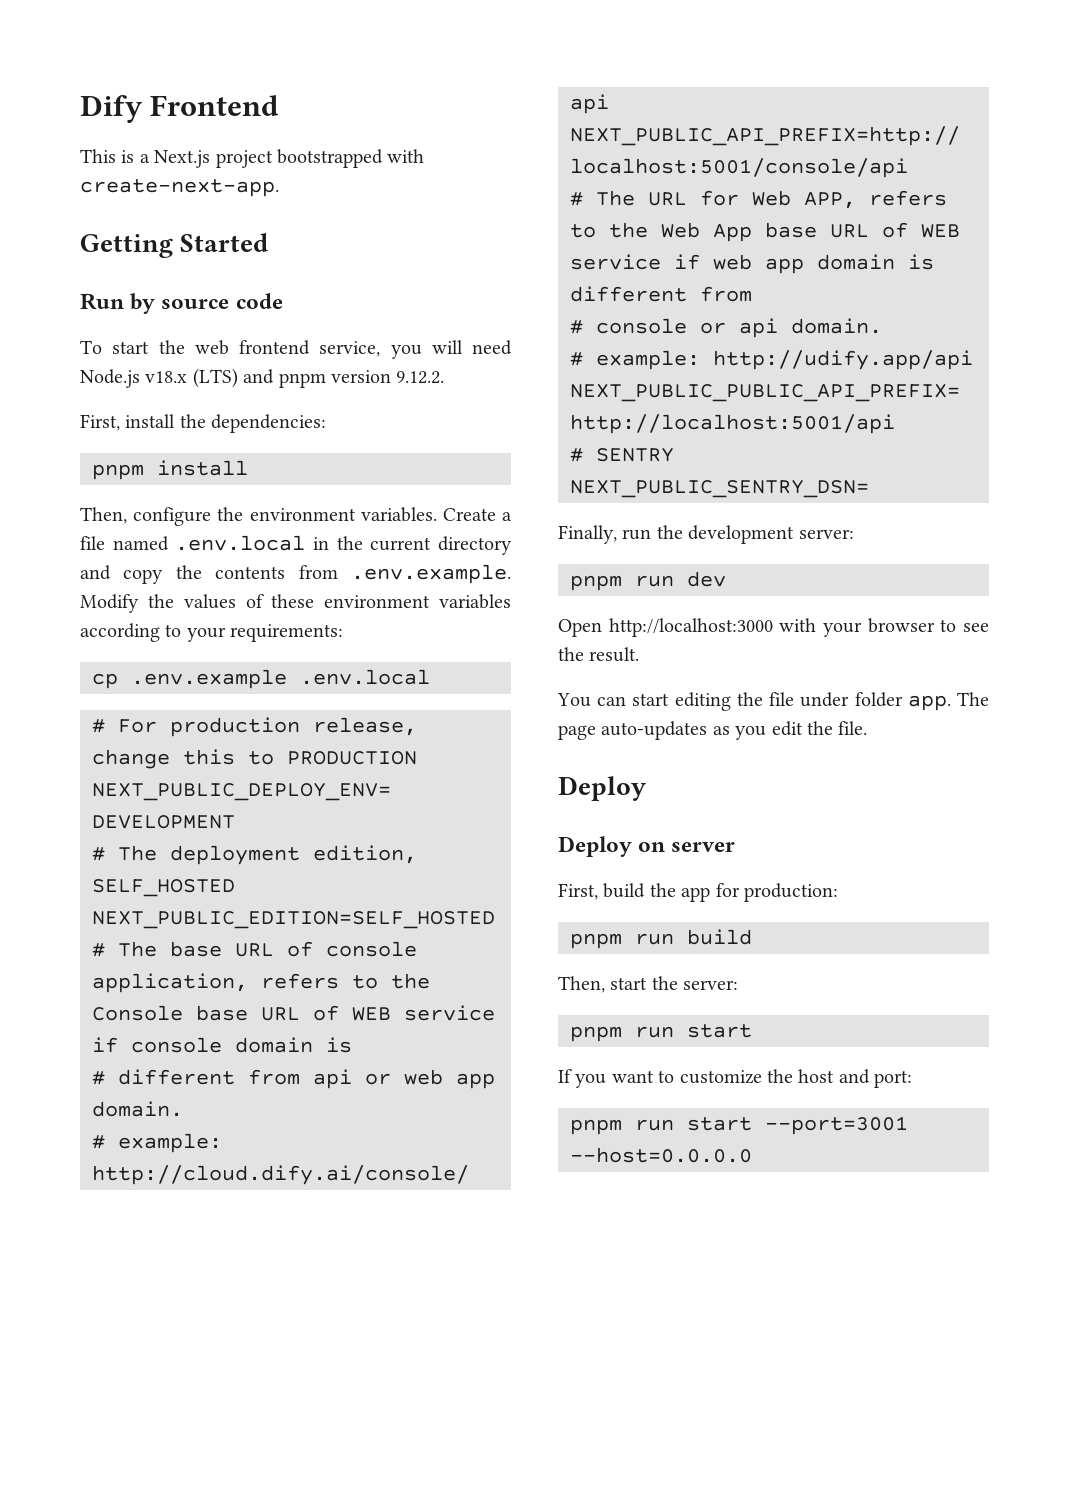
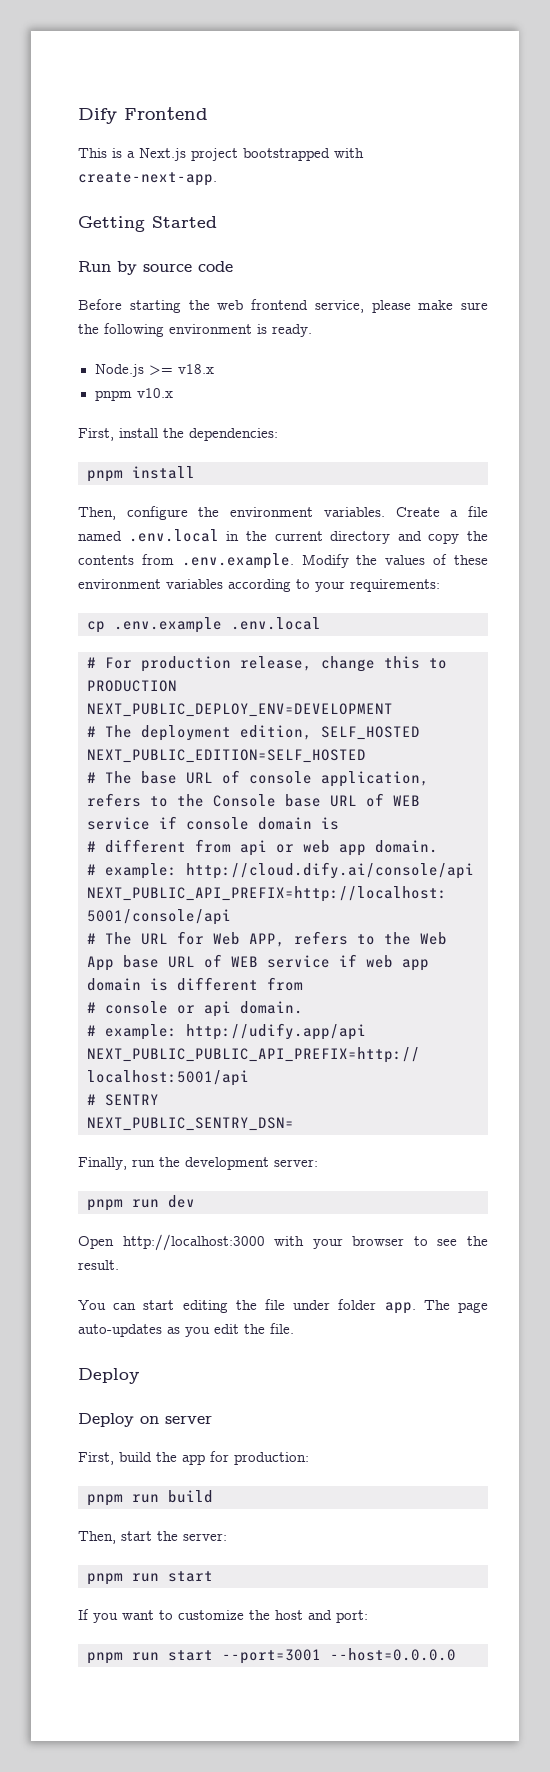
[80,340,150,354] To start -> [78,299,181,313] Before starting
[390,340,512,359] [80,368,445,388] you will need Node.js v18.x (LTS) and pnpm version 9.12.2. -> [371,300,488,313] [78,323,312,337] [94,364,214,377] [94,388,173,401] please make sure the following environment is ready. // Node.js >= v18.x // pnpm v10.x

